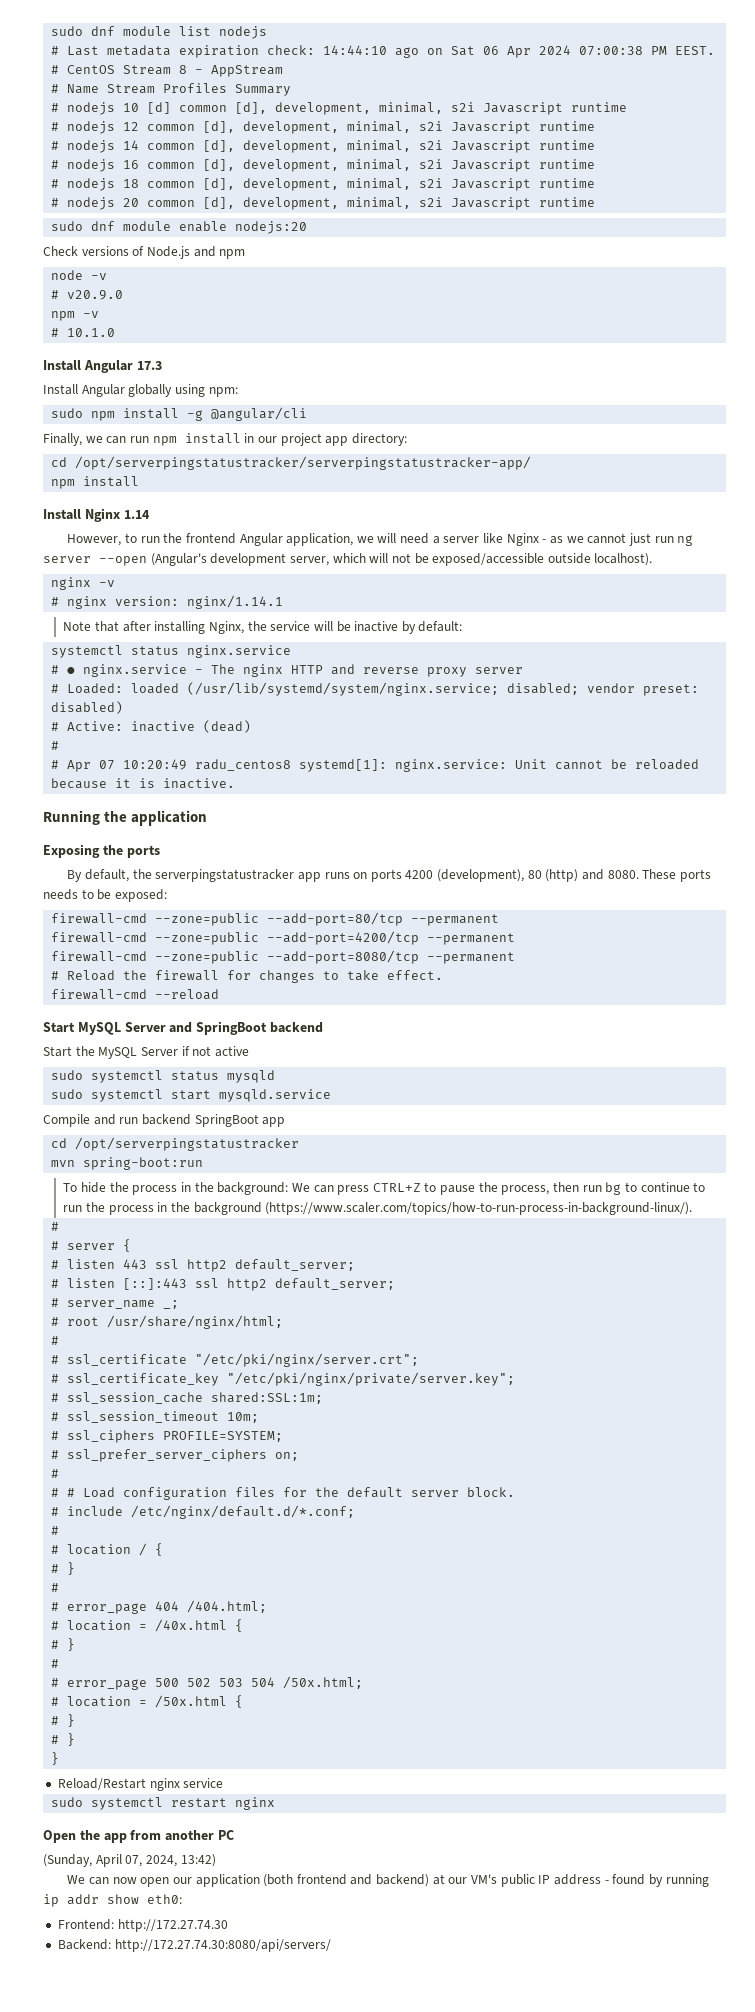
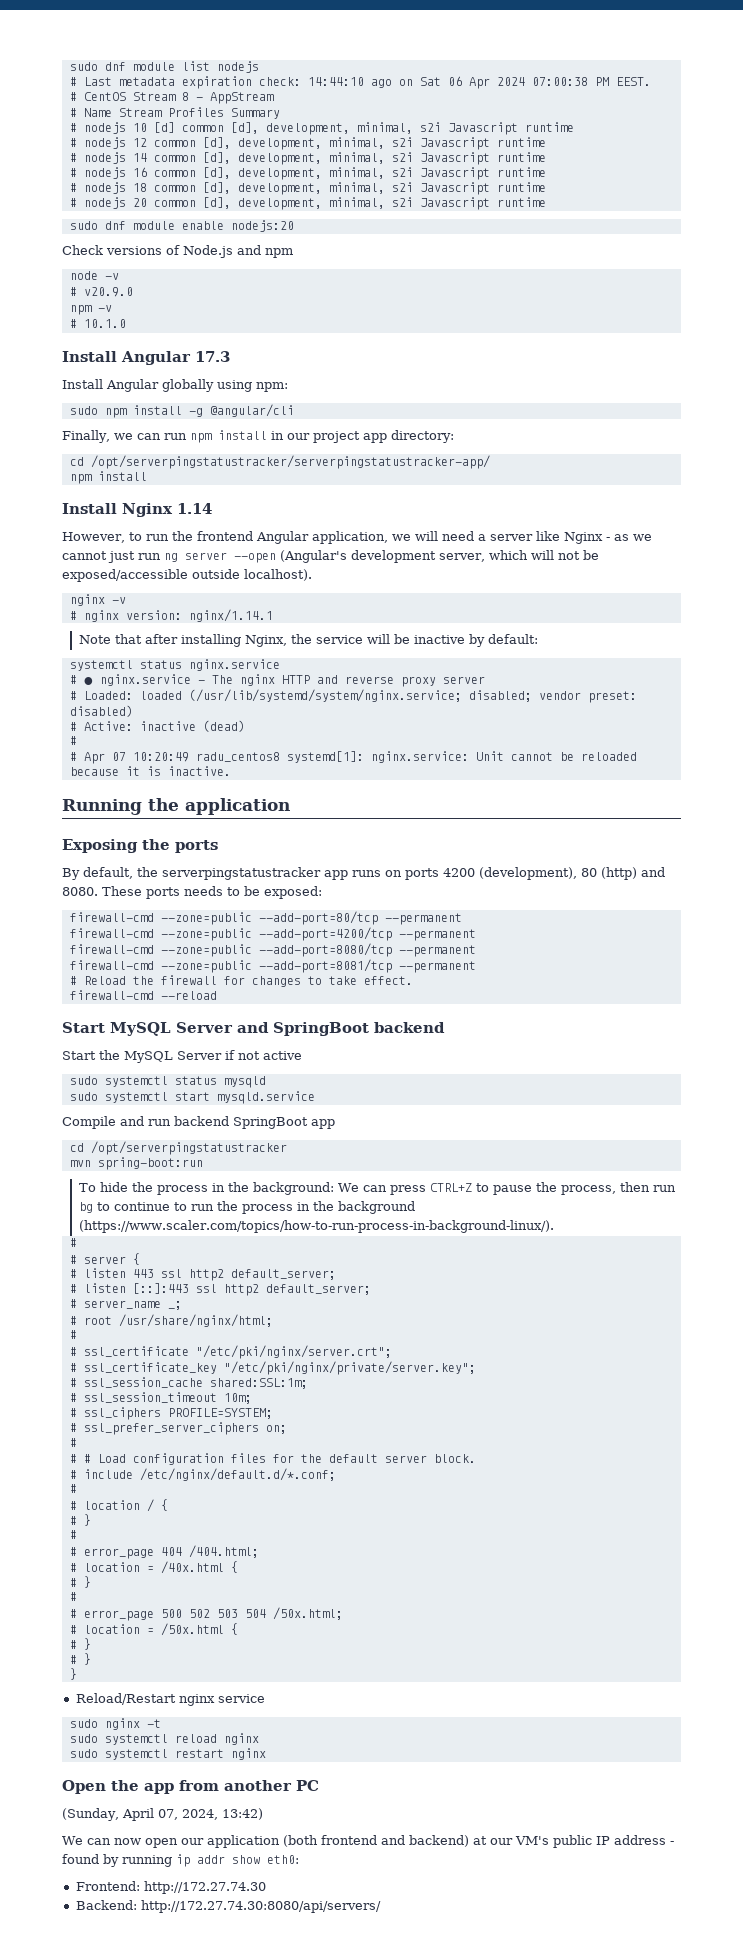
(516, 958) none -> [69,959,476,973] // firewall-cmd --zone=public --add-port=8081/tcp --permanent
(224, 1783) none -> [69,1718,161,1730] [69,1733,259,1745] // sudo nginx -t // sudo systemctl reload nginx

